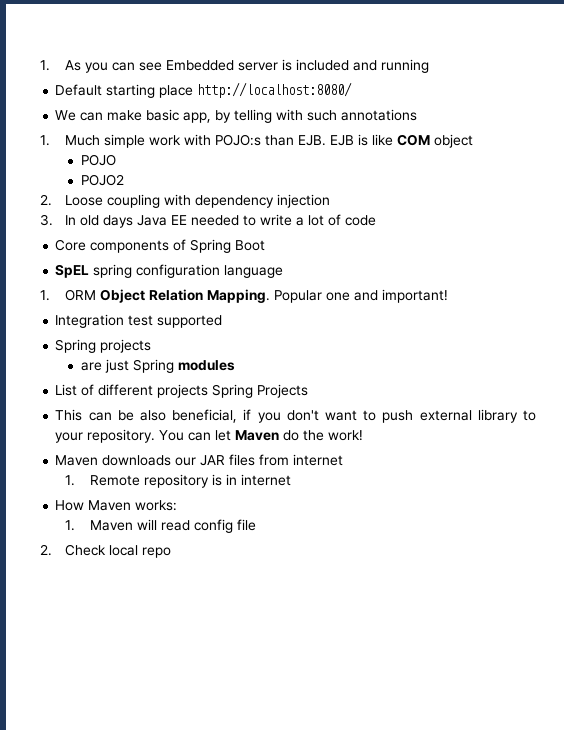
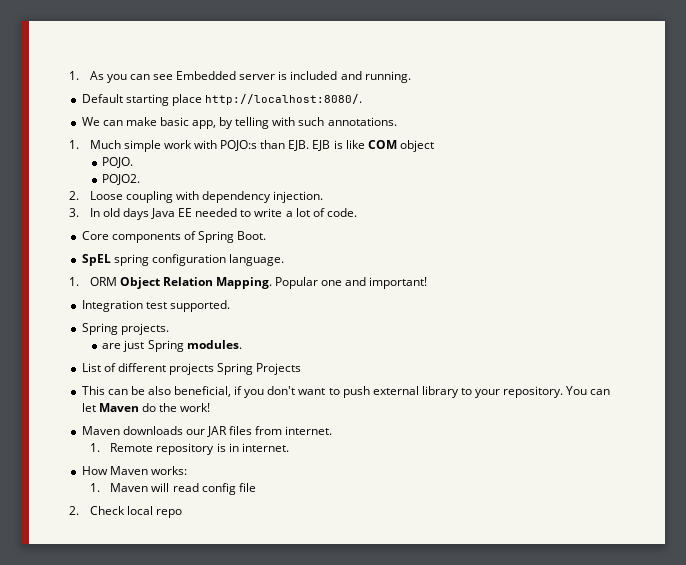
[381,59,430,73] running -> [364,71,411,83] running.
[197,82,353,98] http://localhost:8080/ -> [204,94,362,105] http://localhost:8080/.
[341,109,418,121] annotations -> [327,117,397,126] annotations.
[80,154,116,166] [80,174,124,186] POJO // POJO2 -> [102,157,134,168] [102,174,141,185] POJO. // POJO2.
[277,194,331,208] injection -> [273,191,324,203] injection.
[345,215,377,226] code -> [326,208,357,217] code.
[235,240,266,251] Boot -> [237,231,267,240] Boot.
[224,265,284,278] language -> [228,254,284,266] language.
[157,315,223,328] [55,339,152,353] supported // Spring projects -> [169,300,230,312] [81,323,169,335] supported. // Spring projects.
[177,360,235,371] modules -> [186,340,242,349] modules.
[293,454,344,466] internet -> [285,426,333,435] internet.
[241,474,292,486] internet -> [241,443,289,452] internet.

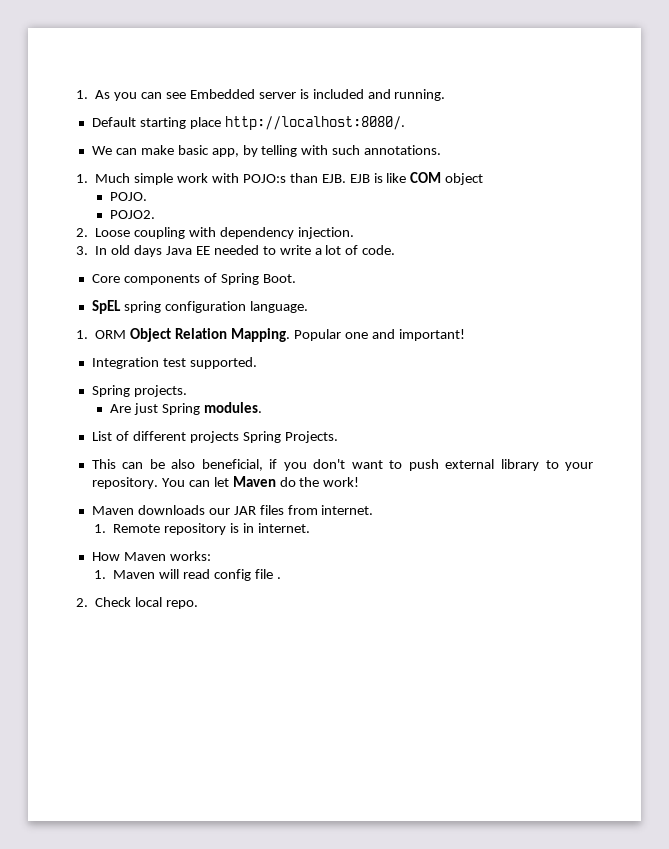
[102,343,122,349] are -> [109,404,131,413] Are
[256,363,302,375] Projects -> [284,431,338,443] Projects.
(256, 487) none -> [276,577,281,579] .
[155,509,182,518] repo -> [166,600,199,609] repo.

